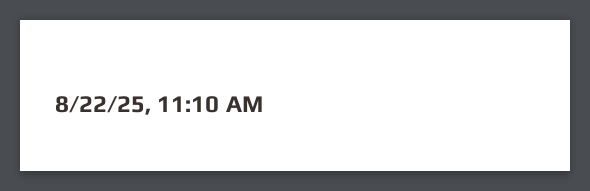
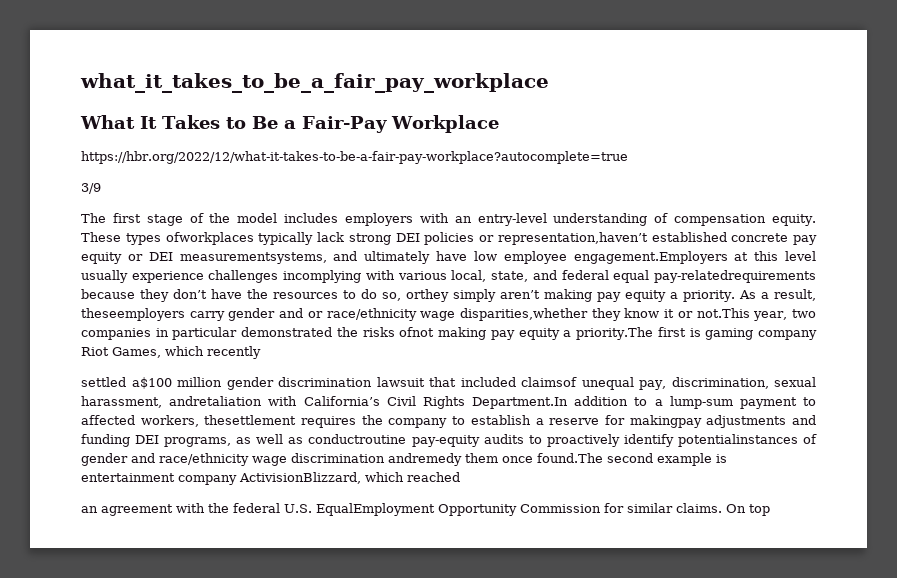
[55,96,263,115] 8/22/25, 11:10 AM -> [80,73,549,93] [80,115,499,133] [81,151,628,164] [81,183,101,194] [81,213,817,226] [81,232,817,245] [81,251,817,264] [81,270,817,283] [81,289,816,302] [81,308,817,321] [81,327,817,340] [81,346,261,359] [81,377,817,390] [81,396,816,409] [81,415,817,428] [81,434,818,447] [81,453,727,466] [81,472,460,485] [81,503,770,516] what_it_takes_to_be_a_fair_pay_workplace // What It Takes to Be a Fair-Pay Workplace // https://hbr.org/2022/12/what-it-takes-to-be-a-fair-pay-workplace?autocomplete=true // 3/9 // The first stage of the model includes employers with an entry-level understanding of compensation equity. These types ofworkplaces typically lack strong DEI policies or representation,haven’t established concrete pay equity or DEI measurementsystems, and ultimately have low employee engagement.Employers at this level usually experience challenges incomplying with various local, state, and federal equal pay-relatedrequirements because they don’t have the resources to do so, orthey simply aren’t making pay equity a priority. As a result, theseemployers carry gender and or race/ethnicity wage disparities,whether they know it or not.This year, two companies in particular demonstrated the risks ofnot making pay equity a priority.The first is gaming company Riot Games, which recently // settled a$100 million gender discrimination lawsuit that included claimsof unequal pay, discrimination, sexual harassment, andretaliation with California’s Civil Rights Department.In addition to a lump-sum payment to affected workers, thesettlement requires the company to establish a reserve for makingpay adjustments and funding DEI programs, as well as conductroutine pay-equity audits to proactively identify potentialinstances of gender and race/ethnicity wage discrimination andremedy them once found.The second example is entertainment company ActivisionBlizzard, which reached // an agreement with the federal U.S. EqualEmployment Opportunity Commission for similar claims. On top

